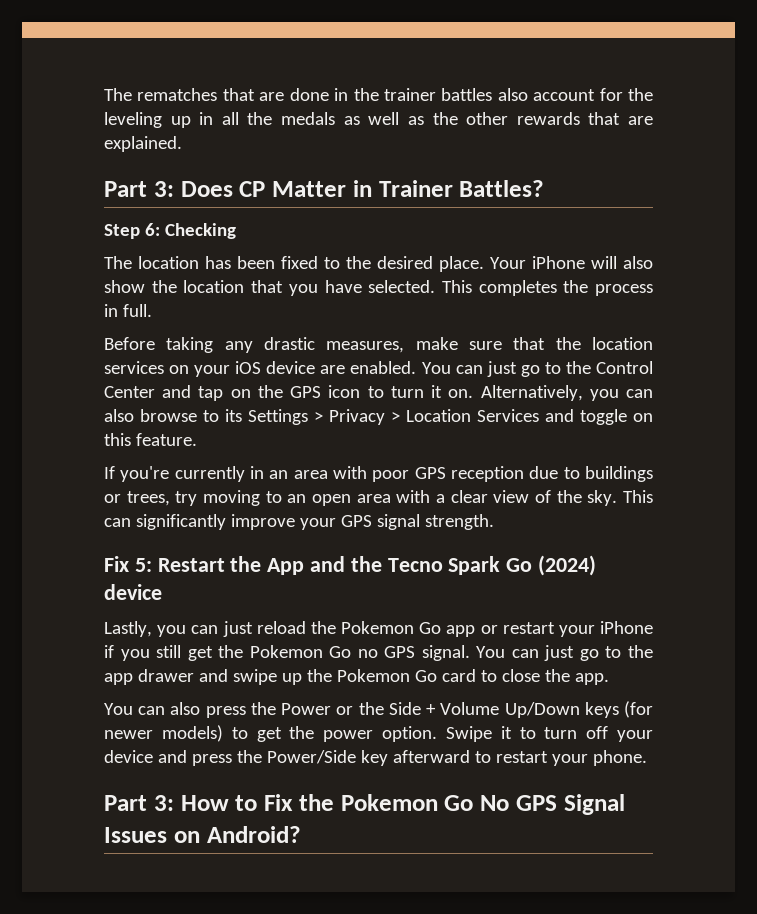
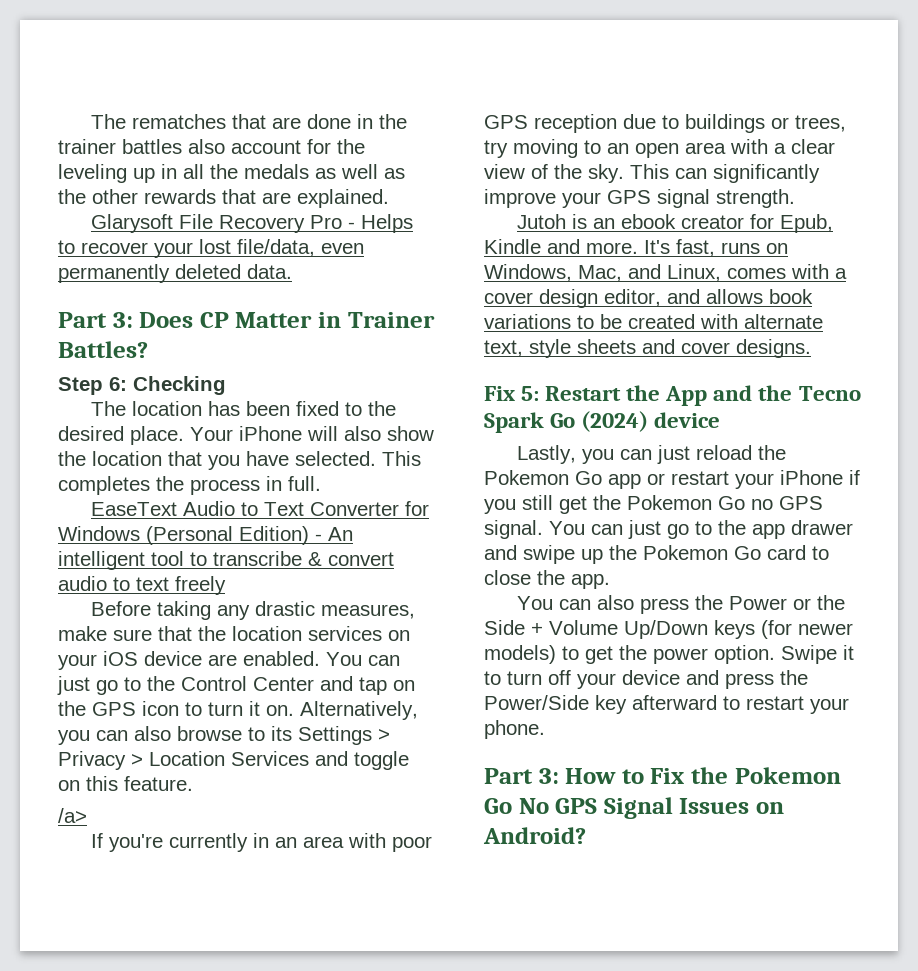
(182, 144) none -> [91,214,414,233] [58,239,364,258] [58,264,292,283] // Glarysoft File Recovery Pro - Helps to recover your lost file/data, even permanently deleted data.
(152, 310) none -> [91,501,430,516] [58,526,353,545] [58,551,394,570] [58,576,226,595] // EaseText Audio to Text Converter for Windows (Personal Edition) - An intelligent tool to transcribe & convert audio to text freely
(197, 439) none -> [58,808,87,823] // /a>
(494, 522) none -> [517,214,834,233] [484,239,788,257] [484,264,847,282] [484,289,813,308] [484,314,823,329] [484,339,811,358] // Jutoh is an ebook creator for Epub, Kindle and more. It's fast, runs on Windows, Mac, and Linux, comes with a cover design editor, and allows book variations to be created with alternate text, style sheets and cover designs.

